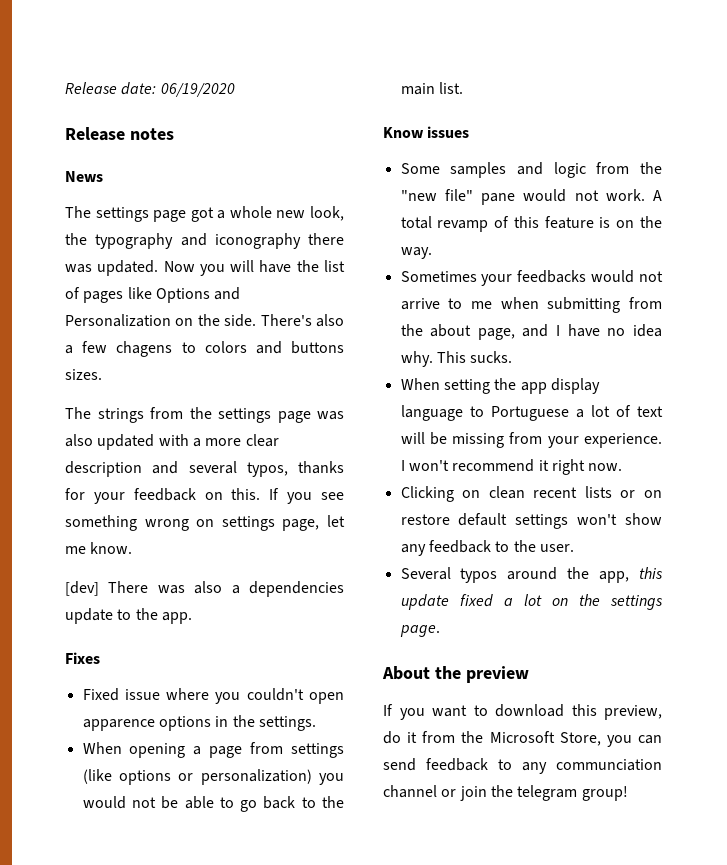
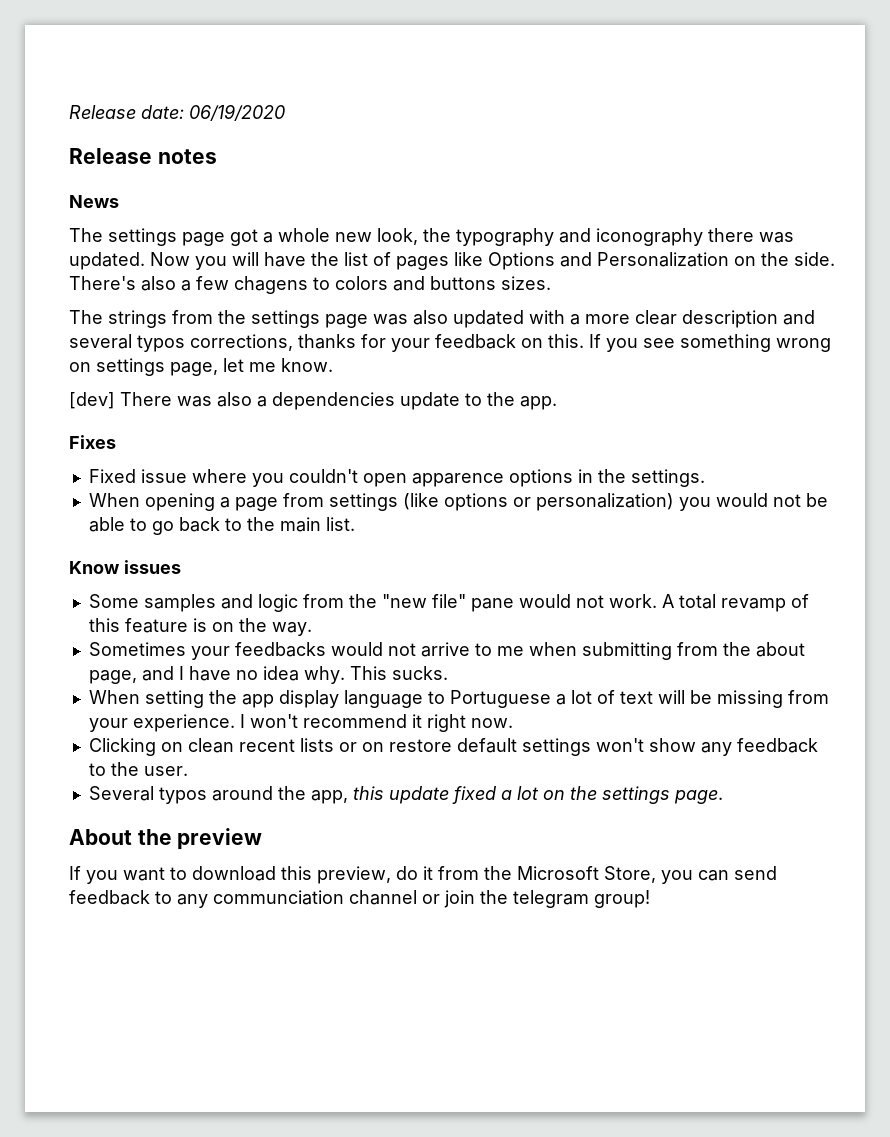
[246,462,288,477] typos, -> [137,334,293,352] typos corrections,

